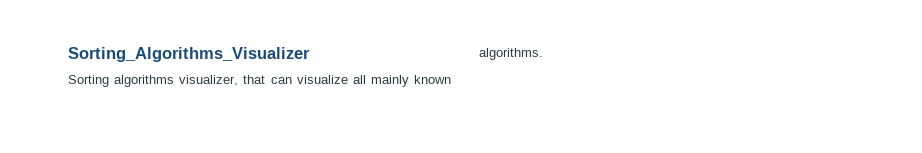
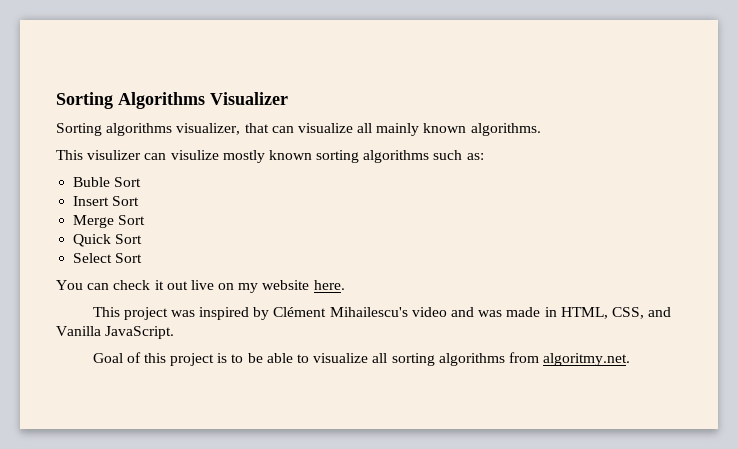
[68,47,310,62] Sorting_Algorithms_Visualizer -> [56,92,288,109] Sorting Algorithms Visualizer
(543, 54) none -> [56,150,484,163] [73,177,142,187] [73,196,140,206] [73,215,146,228] [73,234,143,247] [73,253,143,263] [56,280,345,293] [92,307,672,320] [56,326,175,339] [92,352,631,366] // This visulizer can visulize mostly known sorting algorithms such as: // Buble Sort // Insert Sort // Merge Sort // Quick Sort // Select Sort // You can check it out live on my website here. // This project was inspired by Clément Mihailescu's video and was made in HTML, CSS, and Vanilla JavaScript. // Goal of this project is to be able to visualize all sorting algorithms from algoritmy.net.

